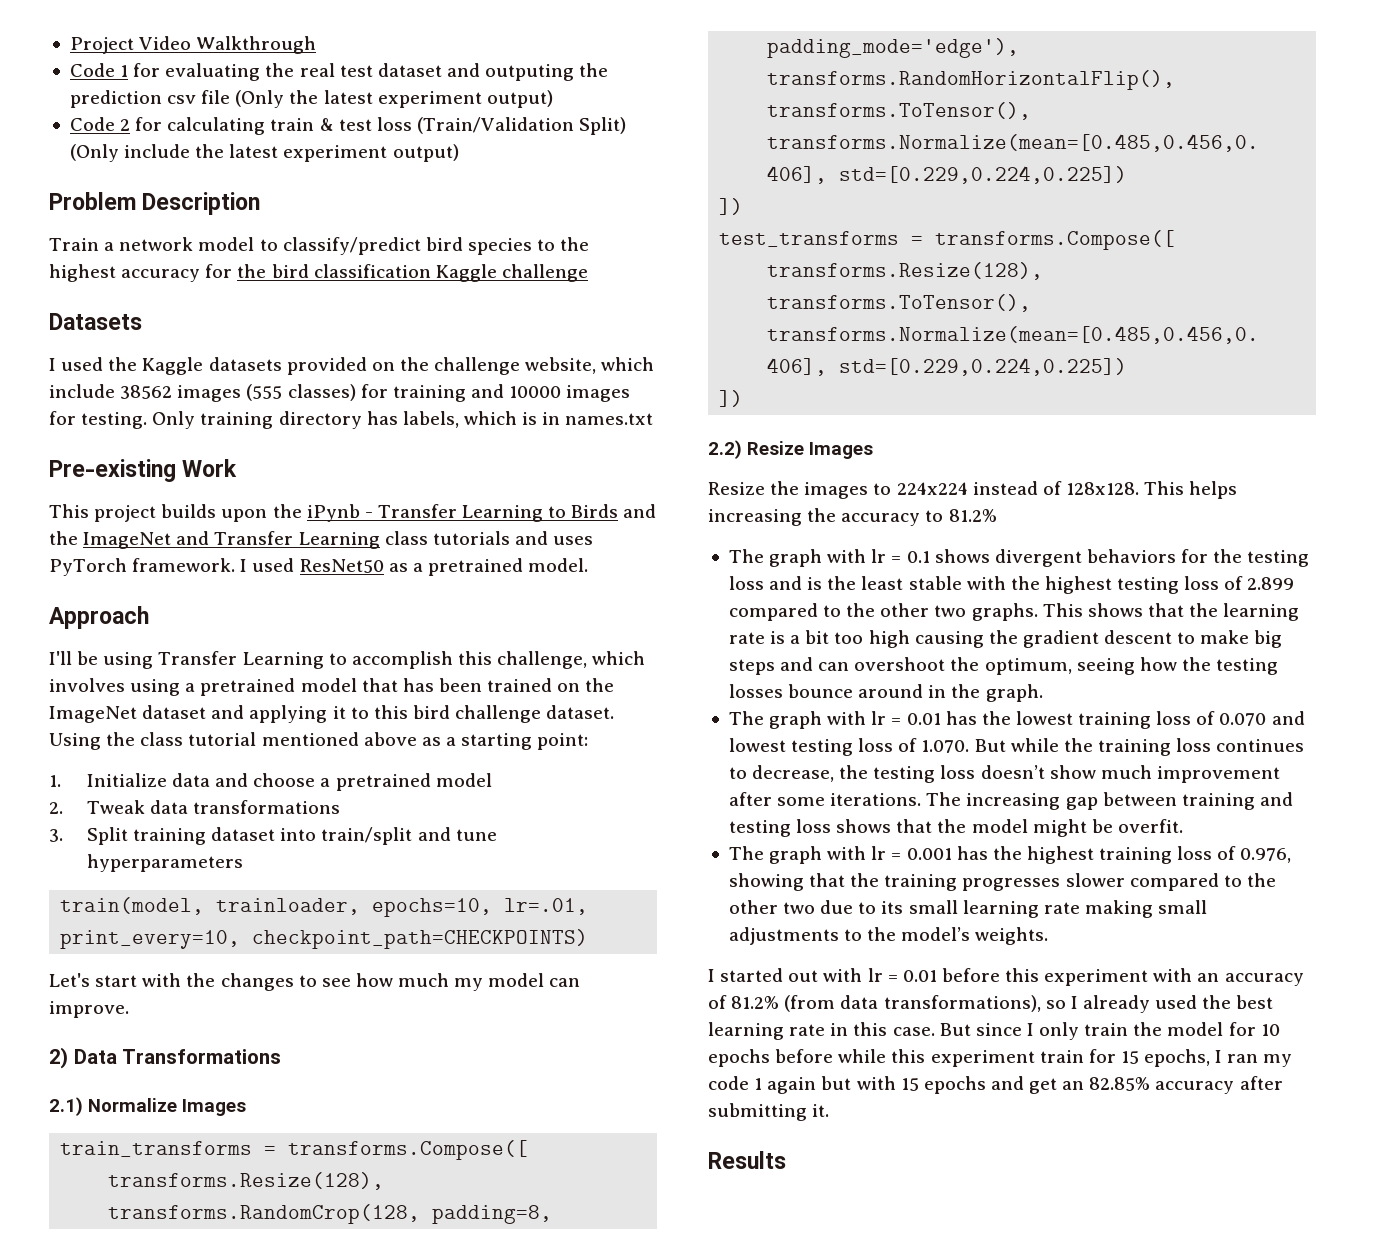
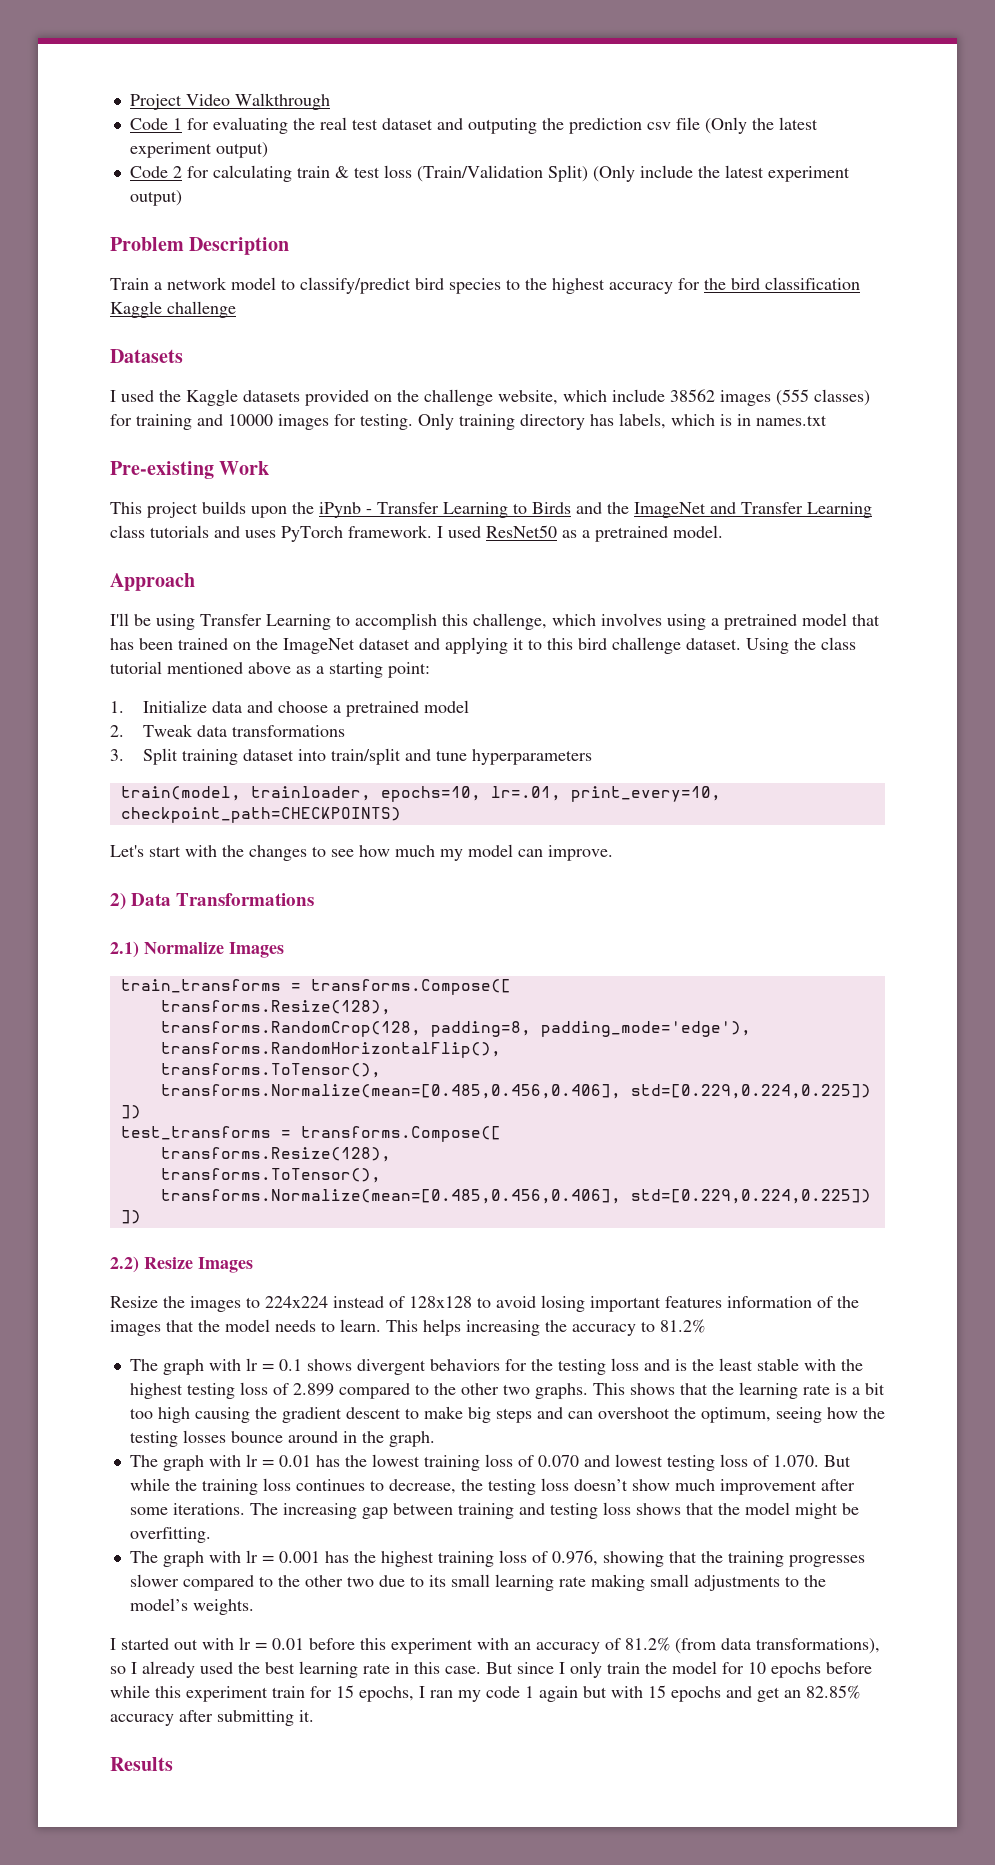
[1065,482,1139,495] 128x128. -> [409,1295,859,1312] [110,1319,381,1336] 128x128 to avoid losing important features information of the images that the model needs to learn.
[1117,819,1183,833] overfit. -> [129,1527,211,1543] overfitting.

